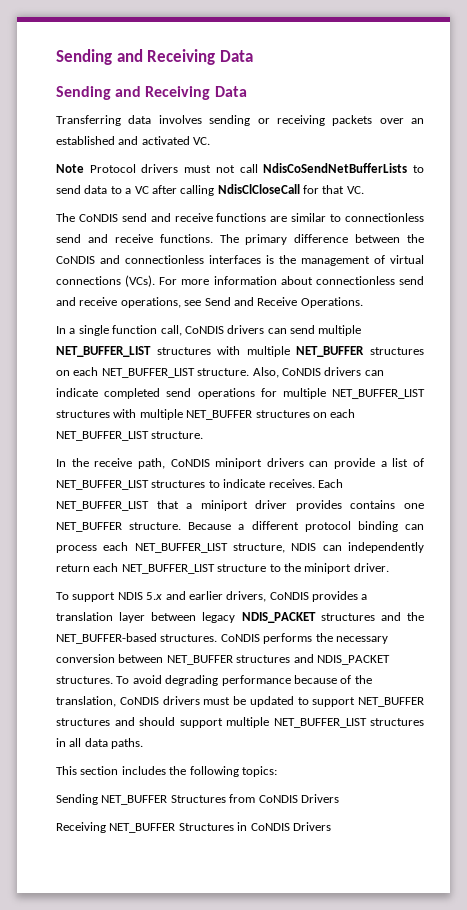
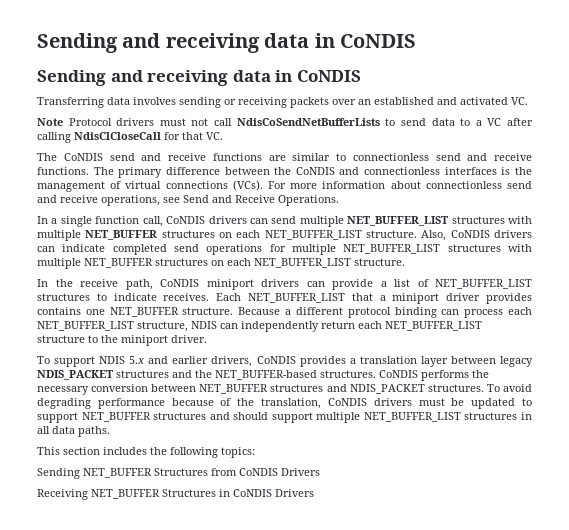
[56,49,253,65] [56,86,247,100] Sending and Receiving Data // Sending and Receiving Data -> [37,33,416,53] [37,70,361,86] Sending and receiving data in CoNDIS // Sending and receiving data in CoNDIS

